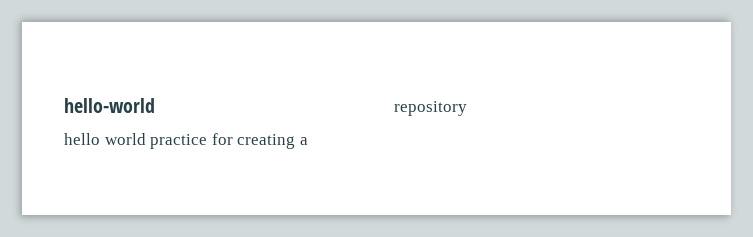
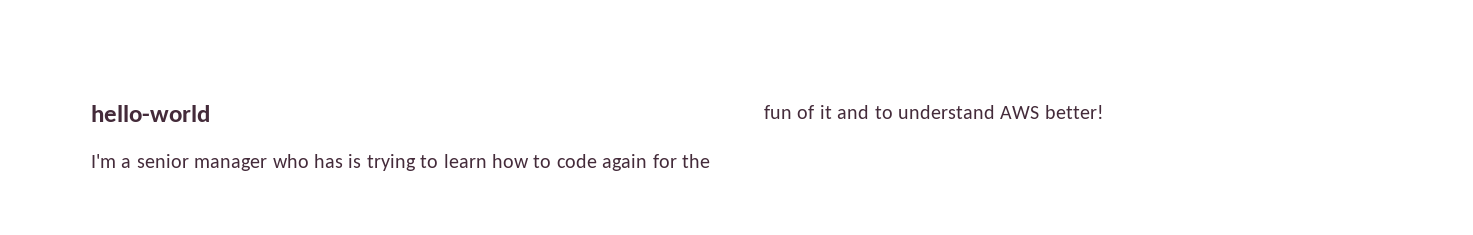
[64,133,308,149] [394,101,467,116] hello world practice for creating a repository -> [91,154,710,171] [764,105,1104,119] I'm a senior manager who has is trying to learn how to code again for the fun of it and to understand AWS better!

